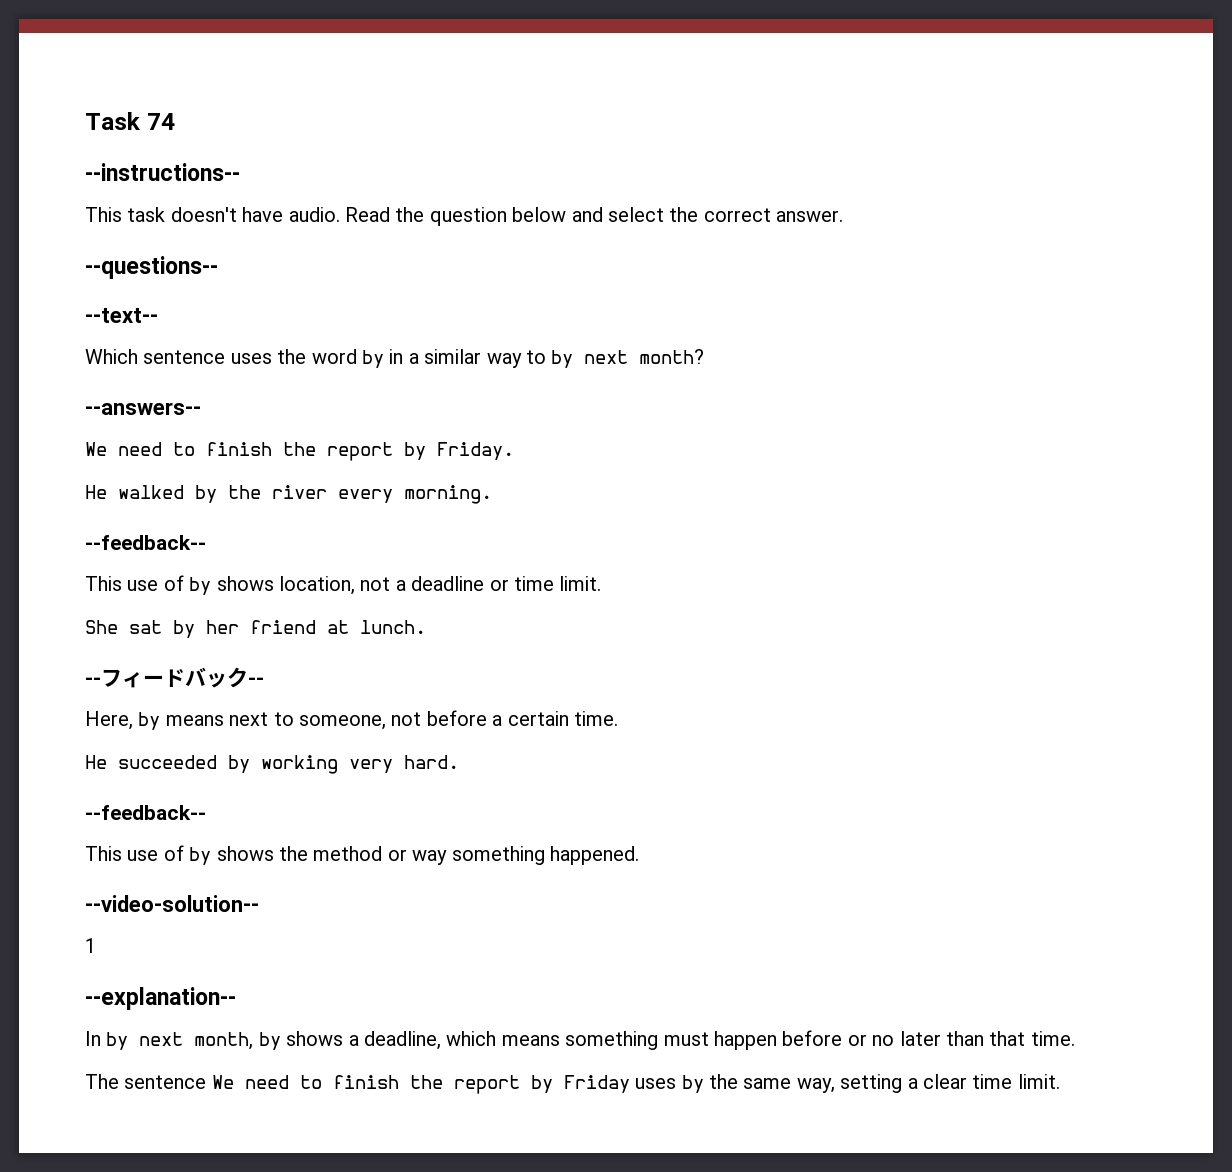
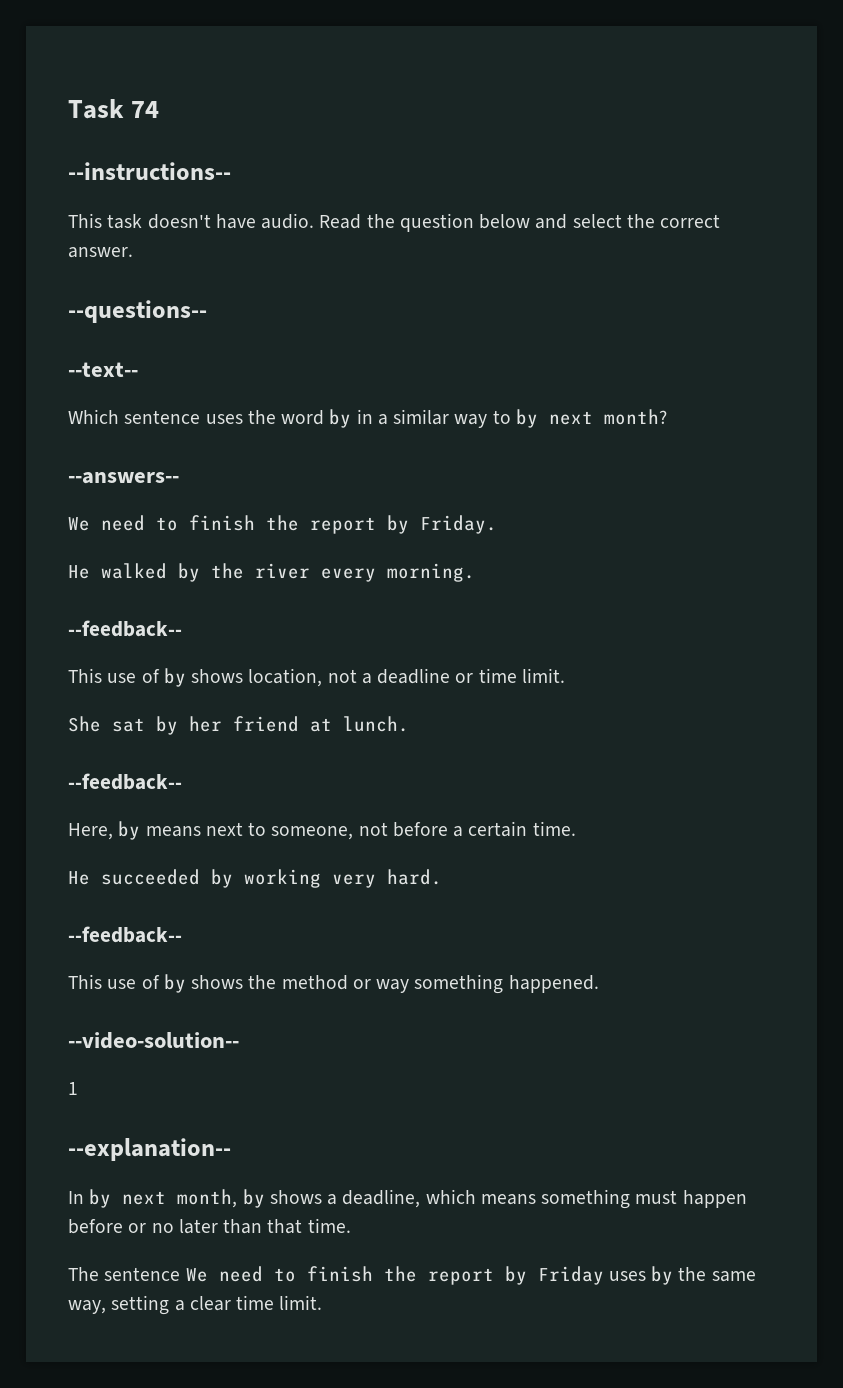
[85,667,264,688] --フィードバック-- -> [68,773,182,790] --feedback--

